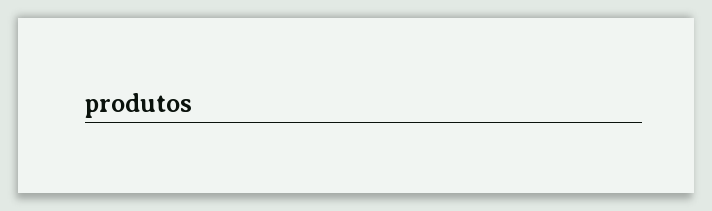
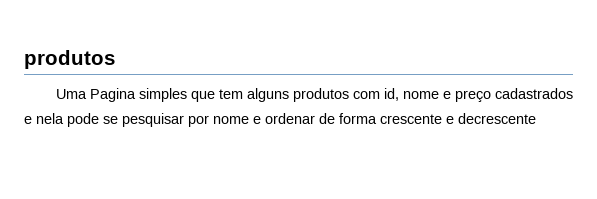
[85,93,192,118] produtos -> [24,50,115,69] [55,88,574,102] [24,113,536,127] produtos // Uma Pagina simples que tem alguns produtos com id, nome e preço cadastrados e nela pode se pesquisar por nome e ordenar de forma crescente e decrescente

